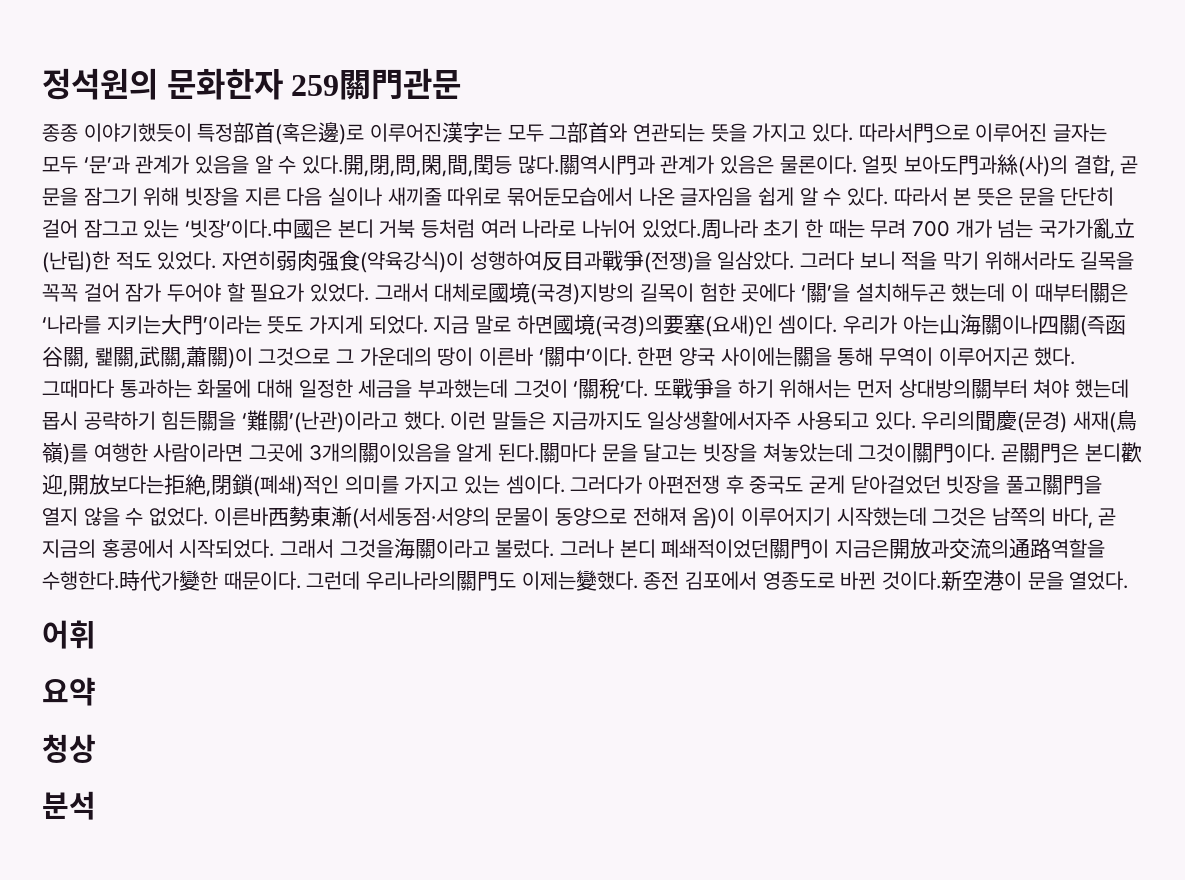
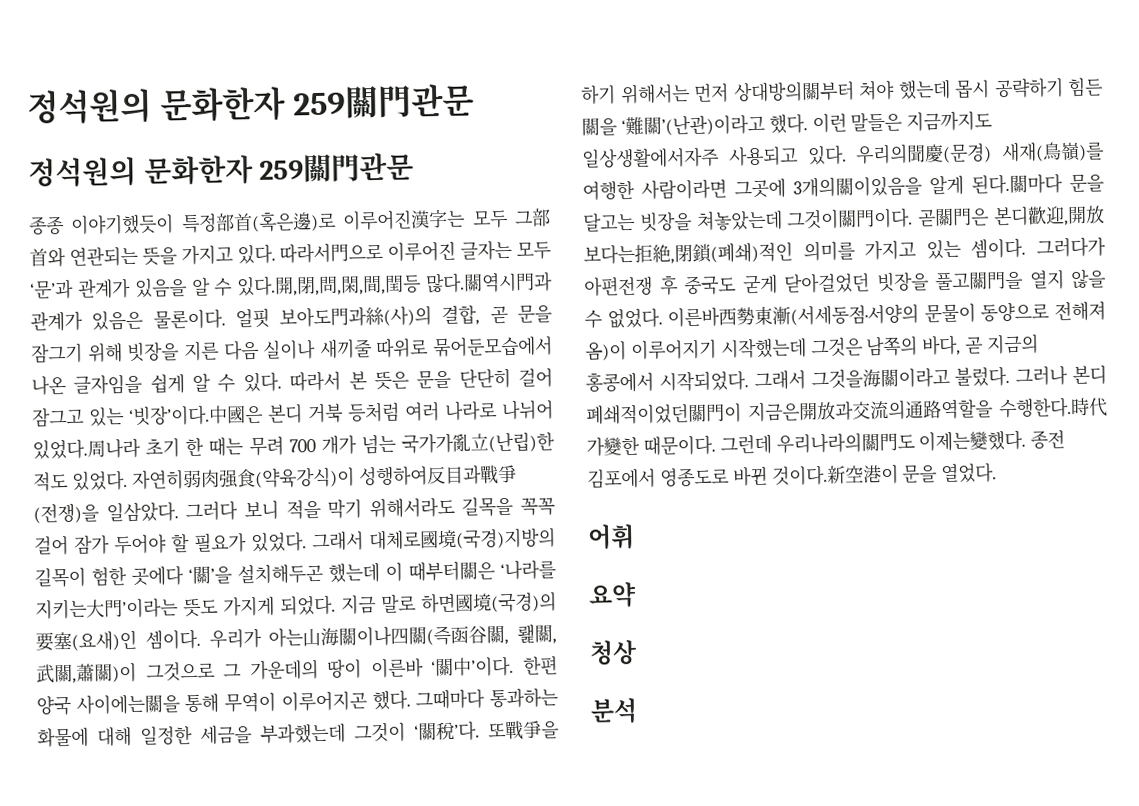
[42,68,462,100] 정석원의 문화한자 259關門관문 -> [26,83,474,125] [28,152,415,188] 정석원의 문화한자 259關門관문 // 정석원의 문화한자 259關門관문

